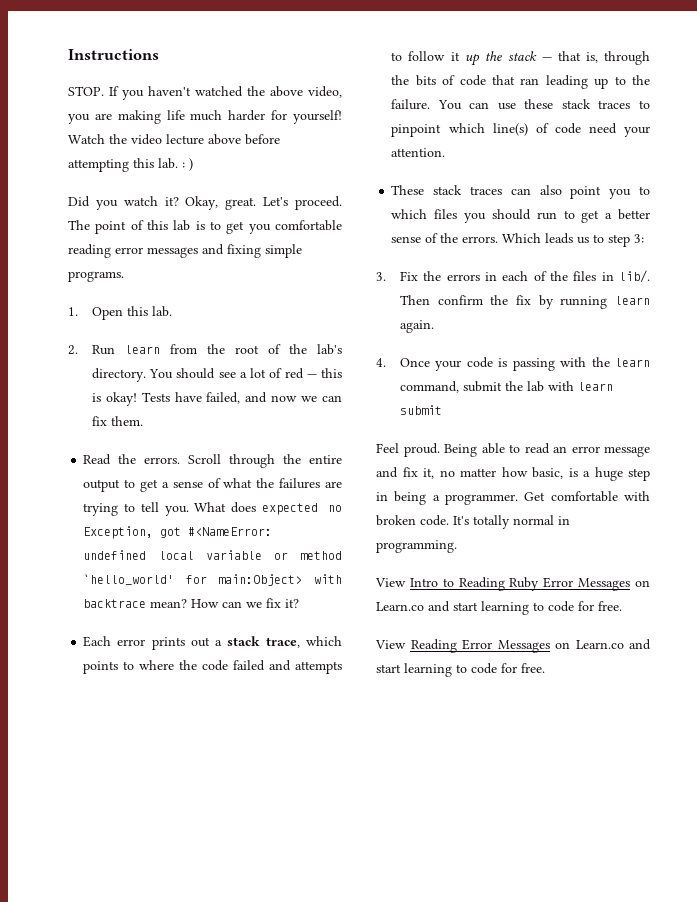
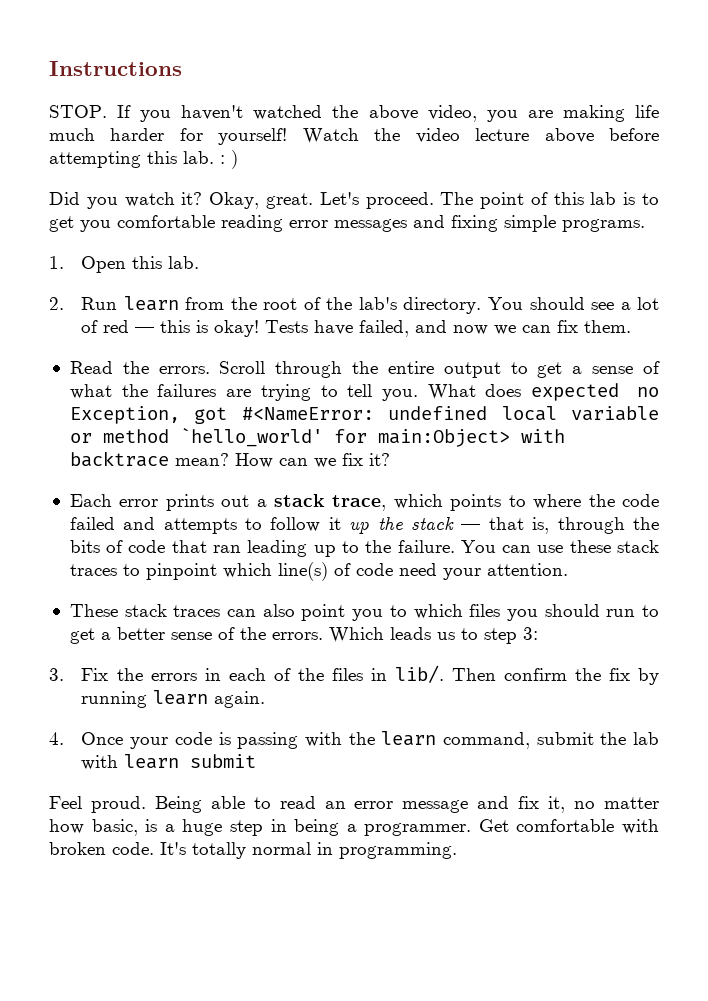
[375,577,650,591] [376,601,622,615] [375,639,651,653] [376,663,545,677] // View Intro to Reading Ruby Error Messages on Learn.co and start learning to code for free. // View Reading Error Messages on Learn.co and start learning to code for free. -> (457, 850) none

